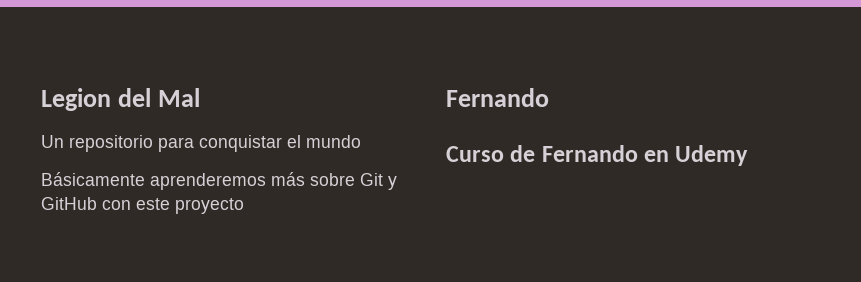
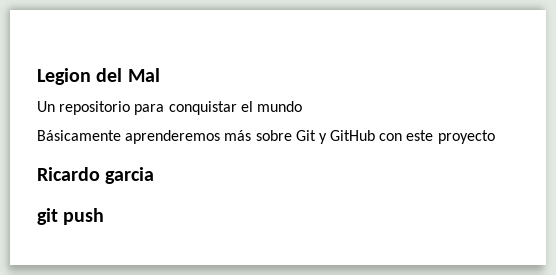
[446,88,549,107] [446,145,749,166] Fernando // Curso de Fernando en Udemy -> [37,167,155,184] [37,208,105,225] Ricardo garcia // git push

